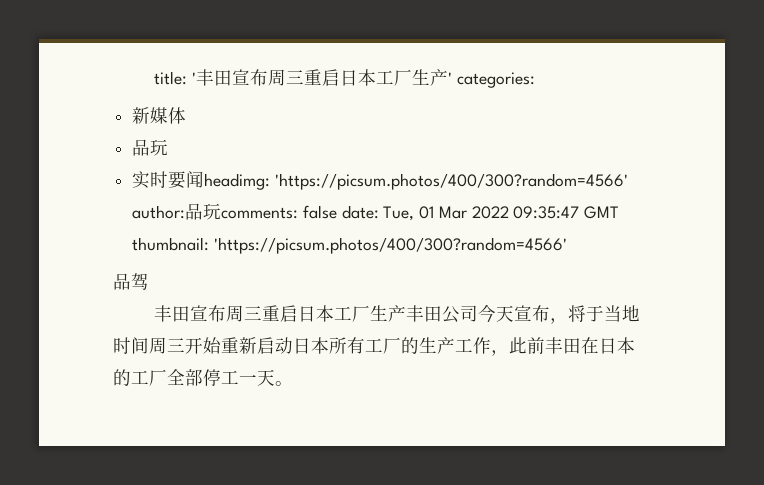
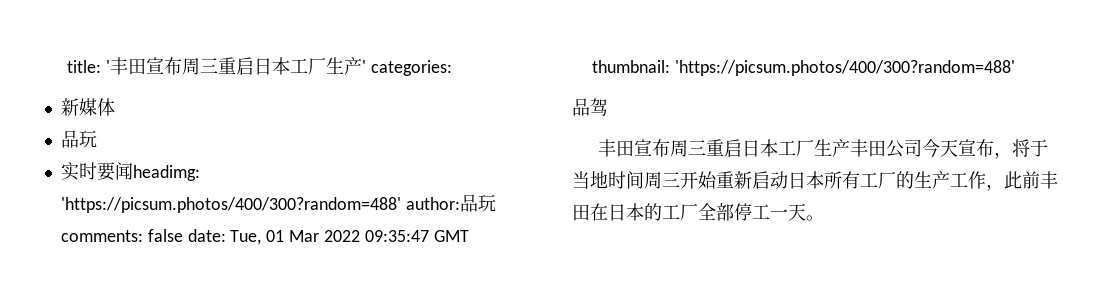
[274,173,628,190] 'https://picsum.photos/400/300?random=4566' -> [60,197,401,213] 'https://picsum.photos/400/300?random=488'
[213,237,567,254] 'https://picsum.photos/400/300?random=4566' -> [674,60,1015,76] 'https://picsum.photos/400/300?random=488'

